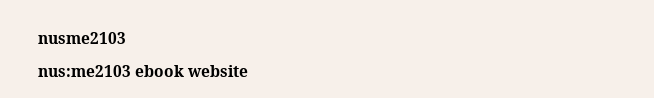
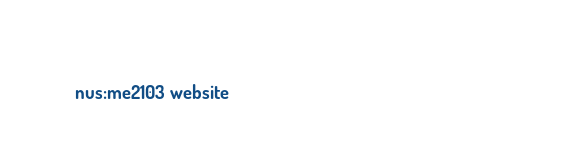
[38,32,126,44] [38,65,185,77] nusme2103 // nus:me2103 ebook -> [75,85,165,99] nus:me2103

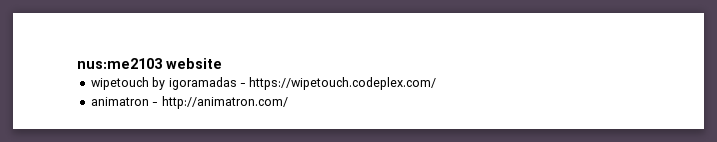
(229, 91) none -> [90,77,437,90] [90,96,288,109] // wipetouch by igoramadas - https://wipetouch.codeplex.com/ // animatron - http://animatron.com/

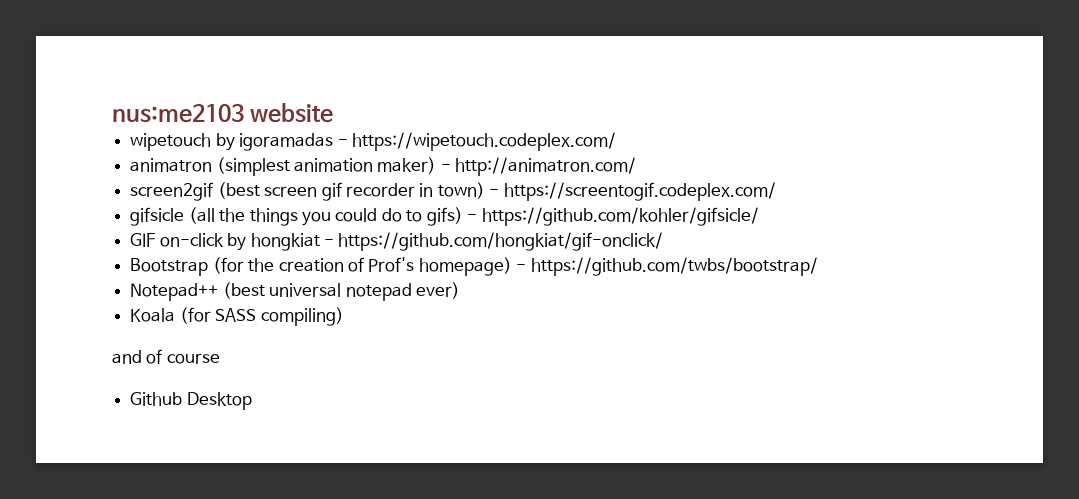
(149, 101) none -> [216,157,437,176] (simplest animation maker)
(288, 102) none -> [130,182,776,201] [130,207,759,226] [130,232,664,251] [130,257,818,276] [130,282,460,301] [130,307,344,326] [112,349,220,364] [130,392,252,410] // screen2gif (best screen gif recorder in town) - https://screentogif.codeplex.com/ // gifsicle (all the things you could do to gifs) - https://github.com/kohler/gifsicle/ // GIF on-click by hongkiat - https://github.com/hongkiat/gif-onclick/ // Bootstrap (for the creation of Prof's homepage) - https://github.com/twbs/bootstrap/ // Notepad++ (best universal notepad ever) // Koala (for SASS compiling) // and of course // Github Desktop

